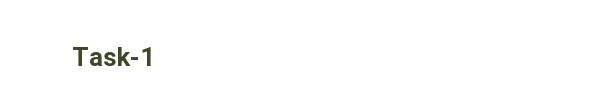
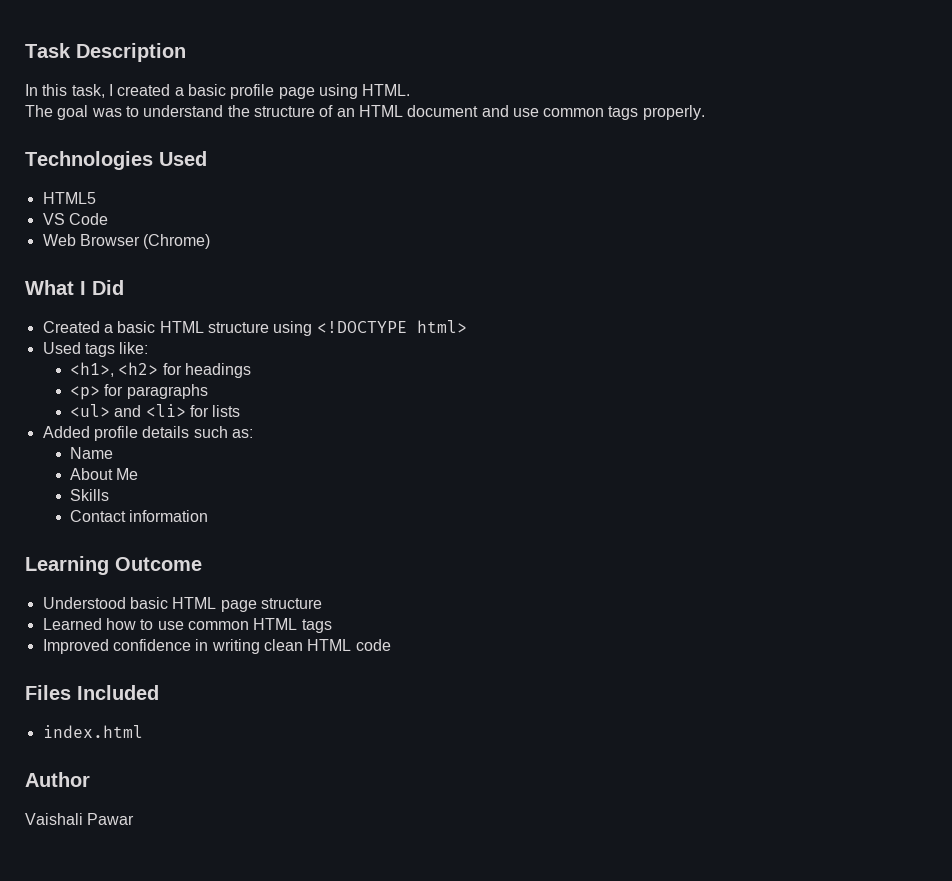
[72,47,155,66] Task-1 -> [25,43,186,62] [25,84,411,99] [25,105,705,120] [25,151,207,170] [42,192,96,204] [42,213,108,225] [42,234,211,249] [25,280,124,295] [42,320,467,336] [42,342,149,357] [70,362,252,378] [70,384,208,400] [70,404,241,417] [42,426,253,441] [70,447,114,459] [70,468,139,480] [70,489,110,501] [70,510,209,522] [25,556,202,575] [42,597,322,612] [42,618,332,633] [42,639,391,654] [25,685,159,700] [42,725,143,738] [25,772,90,787] [25,813,135,825] Task Description // In this task, I created a basic profile page using HTML. // The goal was to understand the structure of an HTML document and use common tags properly. // Technologies Used // HTML5 // VS Code // Web Browser (Chrome) // What I Did // Created a basic HTML structure using <!DOCTYPE html> // Used tags like: // <h1>, <h2> for headings // <p> for paragraphs // <ul> and <li> for lists // Added profile details such as: // Name // About Me // Skills // Contact information // Learning Outcome // Understood basic HTML page structure // Learned how to use common HTML tags // Improved confidence in writing clean HTML code // Files Included // index.html // Author // Vaishali Pawar

